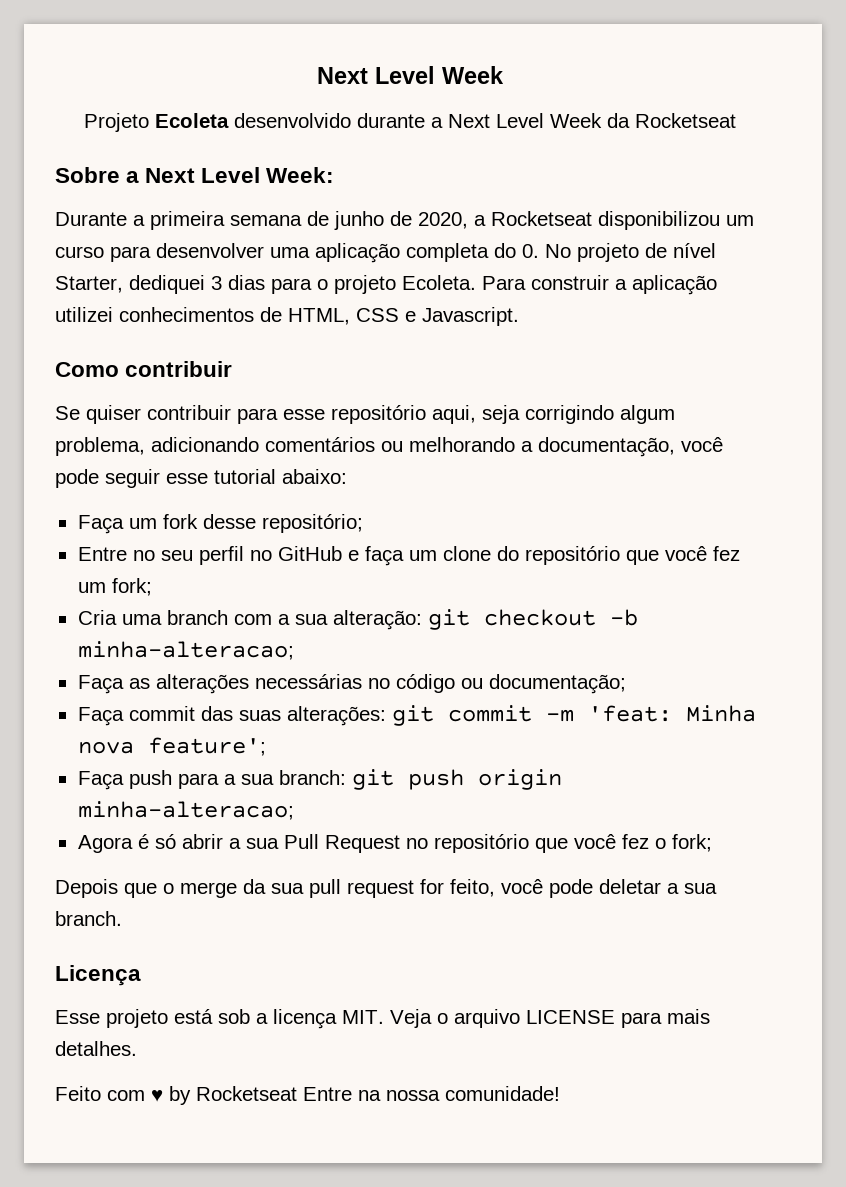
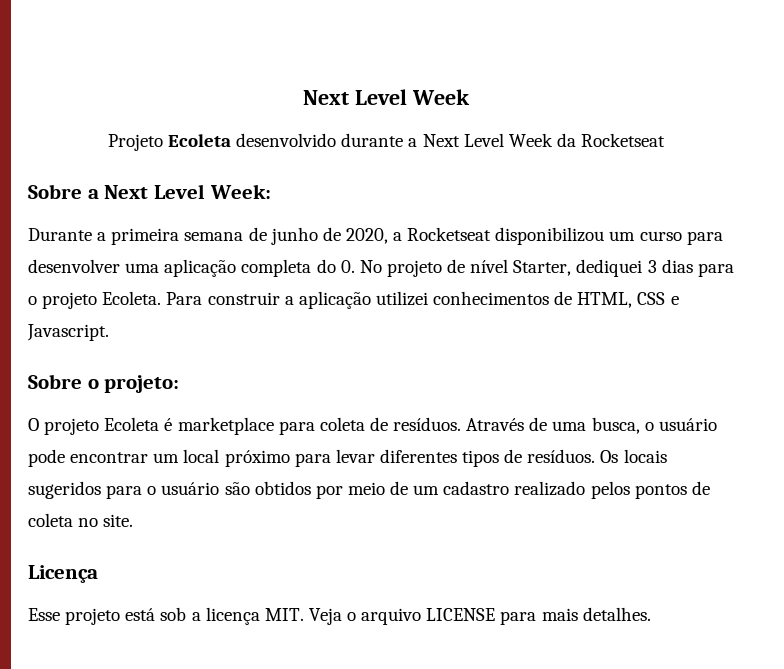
[55,361,233,377] [55,405,675,424] [55,437,723,457] [55,469,347,488] [77,514,363,534] [77,546,740,566] [77,578,152,596] [77,609,638,630] [77,641,294,660] [77,674,626,694] [77,705,756,726] [77,737,266,756] [77,769,562,790] [77,801,294,820] [77,834,712,853] [55,879,717,898] [55,911,122,926] Como contribuir // Se quiser contribuir para esse repositório aqui, seja corrigindo algum problema, adicionando comentários ou melhorando a documentação, você pode seguir esse tutorial abaixo: // Faça um fork desse repositório; // Entre no seu perfil no GitHub e faça um clone do repositório que você fez um fork; // Cria uma branch com a sua alteração: git checkout -b minha-alteracao; // Faça as alterações necessárias no código ou documentação; // Faça commit das suas alterações: git commit -m 'feat: Minha nova feature'; // Faça push para a sua branch: git push origin minha-alteracao; // Agora é só abrir a sua Pull Request no repositório que você fez o fork; // Depois que o merge da sua pull request for feito, você pode deletar a sua branch. -> [28,374,180,393] [28,417,717,435] [28,449,667,467] [28,481,710,499] [28,513,134,527] Sobre o projeto: // O projeto Ecoleta é marketplace para coleta de resíduos. Através de uma busca, o usuário pode encontrar um local próximo para levar diferentes tipos de resíduos. Os locais sugeridos para o usuário são obtidos por meio de um cadastro realizado pelos pontos de coleta no site.
[55,1086,560,1105] // Feito com ♥ by Rocketseat Entre na nossa comunidade! -> (651, 614) none

